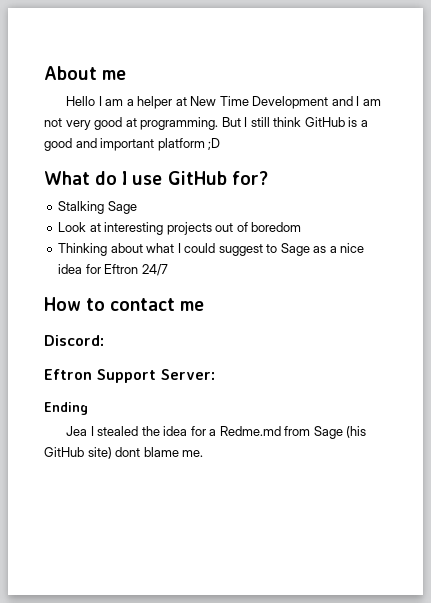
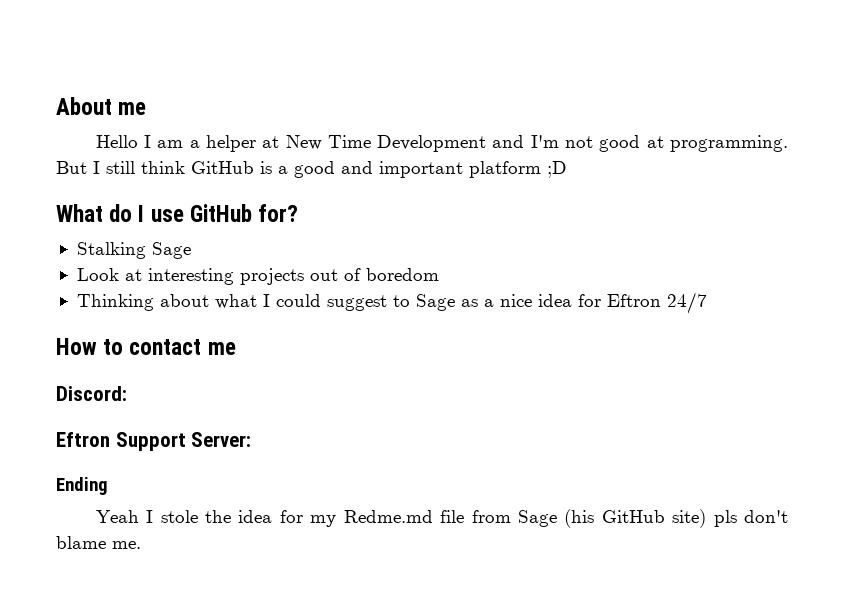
[356,96,381,106] [44,118,91,130] I am not very -> [530,135,594,148] I'm not
[66,426,281,436] Jea I stealed the idea for a Redme.md -> [95,510,465,527] Yeah I stole the idea for my Redme.md file
[115,447,141,457] dont -> [713,510,788,527] pls don't

